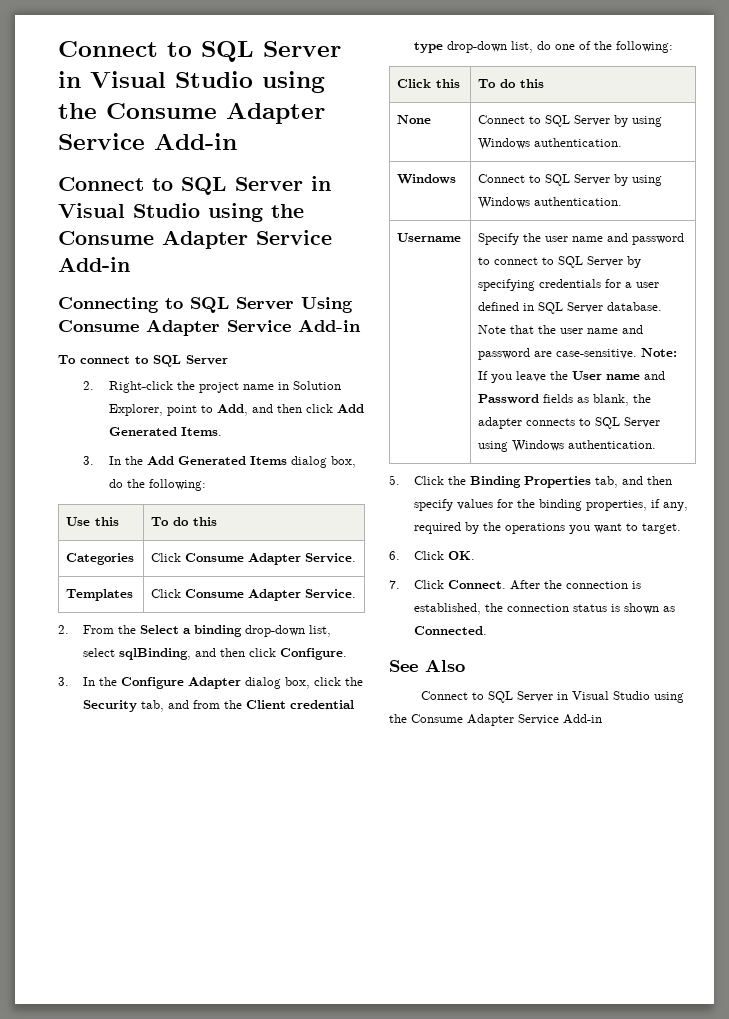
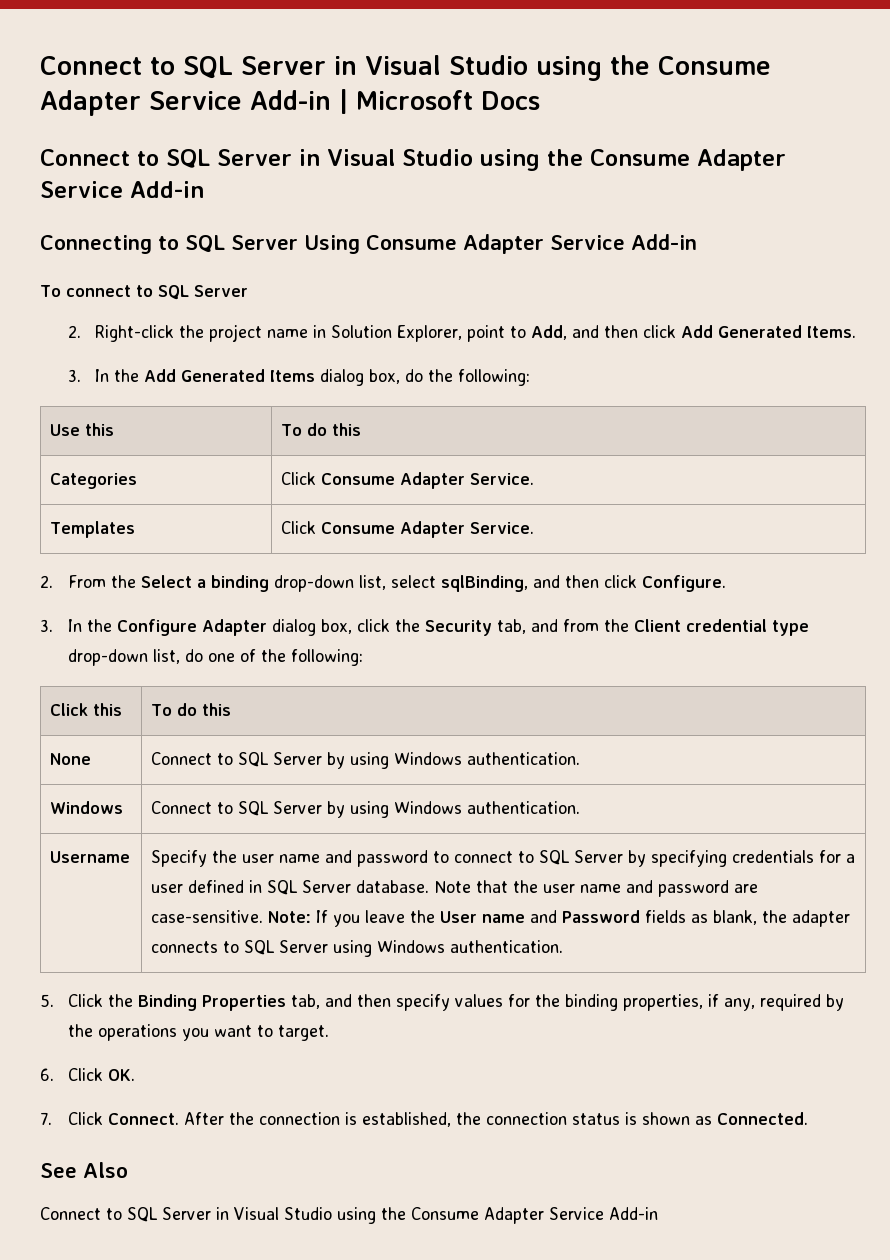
(237, 141) none -> [339,89,540,114] | Microsoft Docs

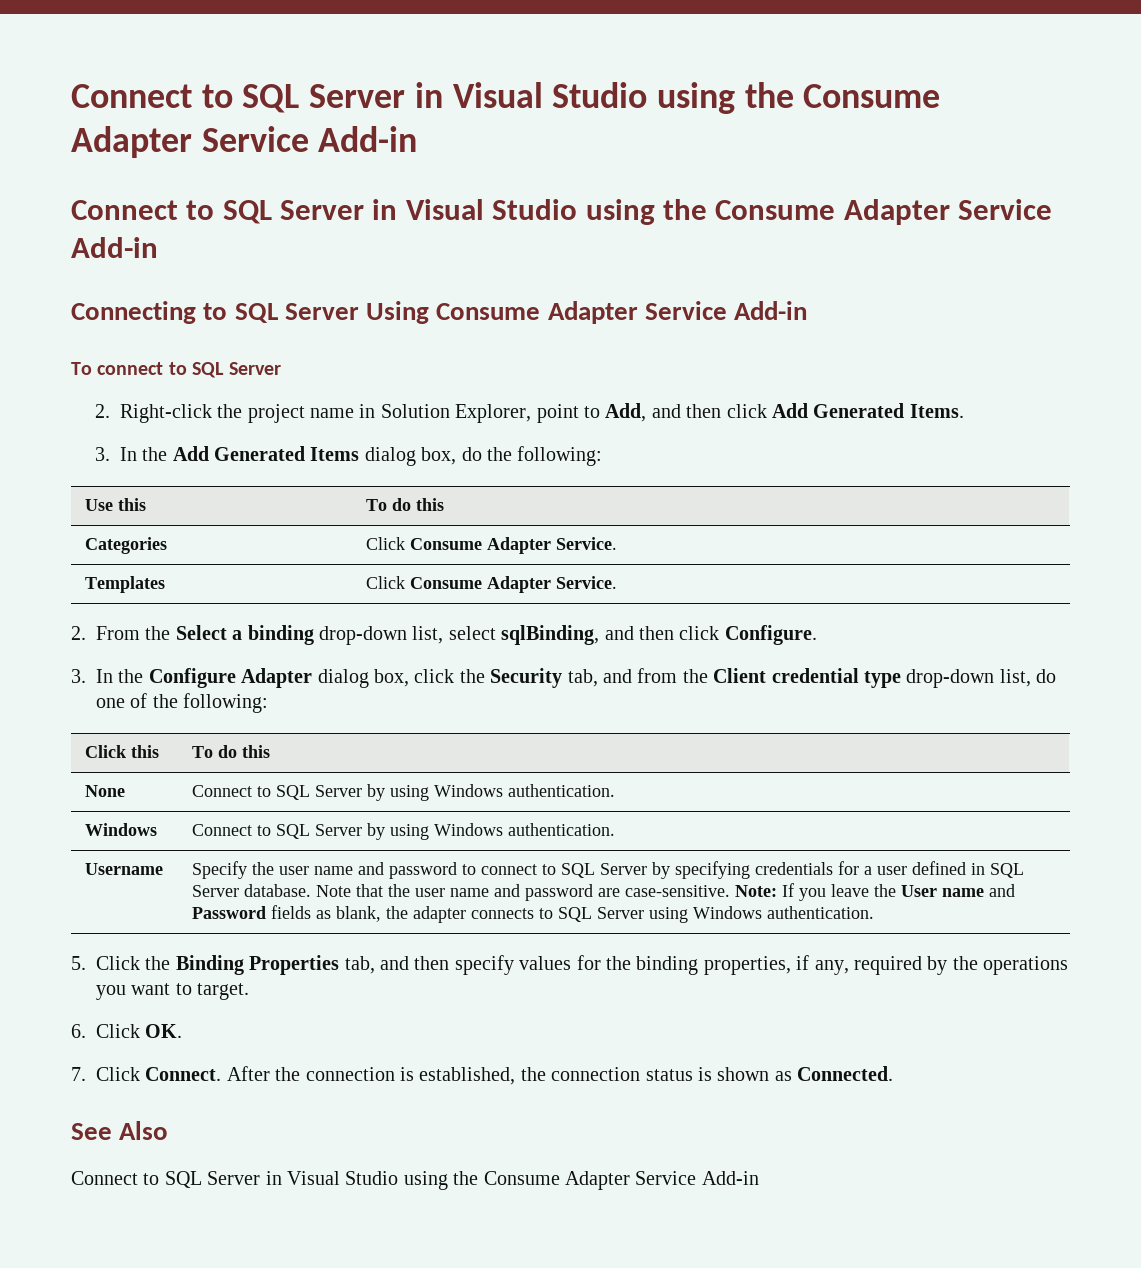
[339,89,540,114] | Microsoft Docs -> (418, 139) none

